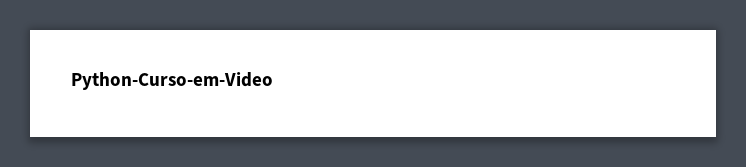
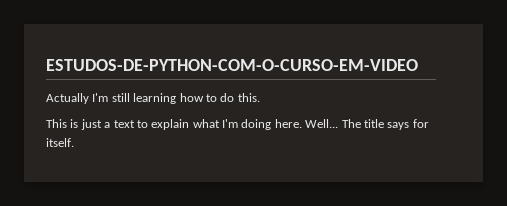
[71,72,273,90] Python-Curso-em-Video -> [46,59,418,71] [46,93,260,104] [46,119,429,130] [46,138,74,147] ESTUDOS-DE-PYTHON-COM-O-CURSO-EM-VIDEO // Actually I'm still learning how to do this. // This is just a text to explain what I'm doing here. Well... The title says for itself.

